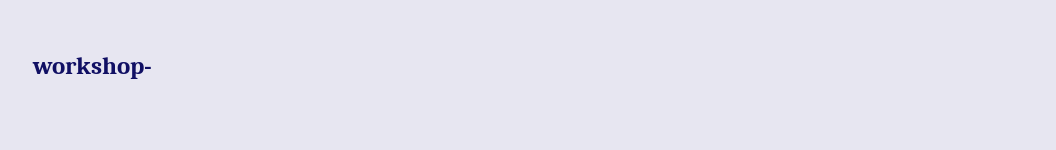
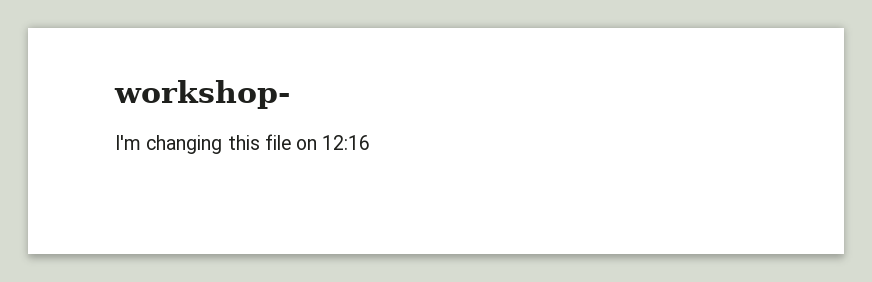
(152, 68) none -> [115,134,371,154] // I'm changing this file on 12:16

